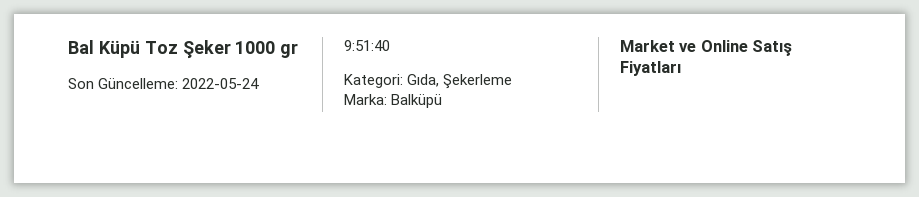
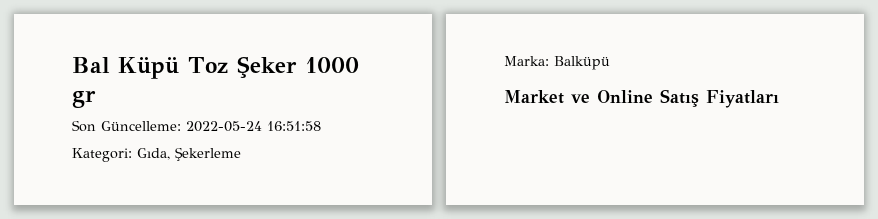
[344,40,390,51] 9:51:40 -> [267,121,321,131] 16:51:58

